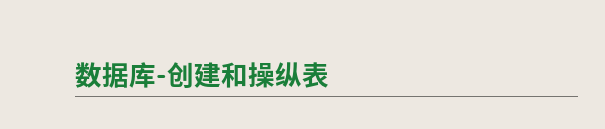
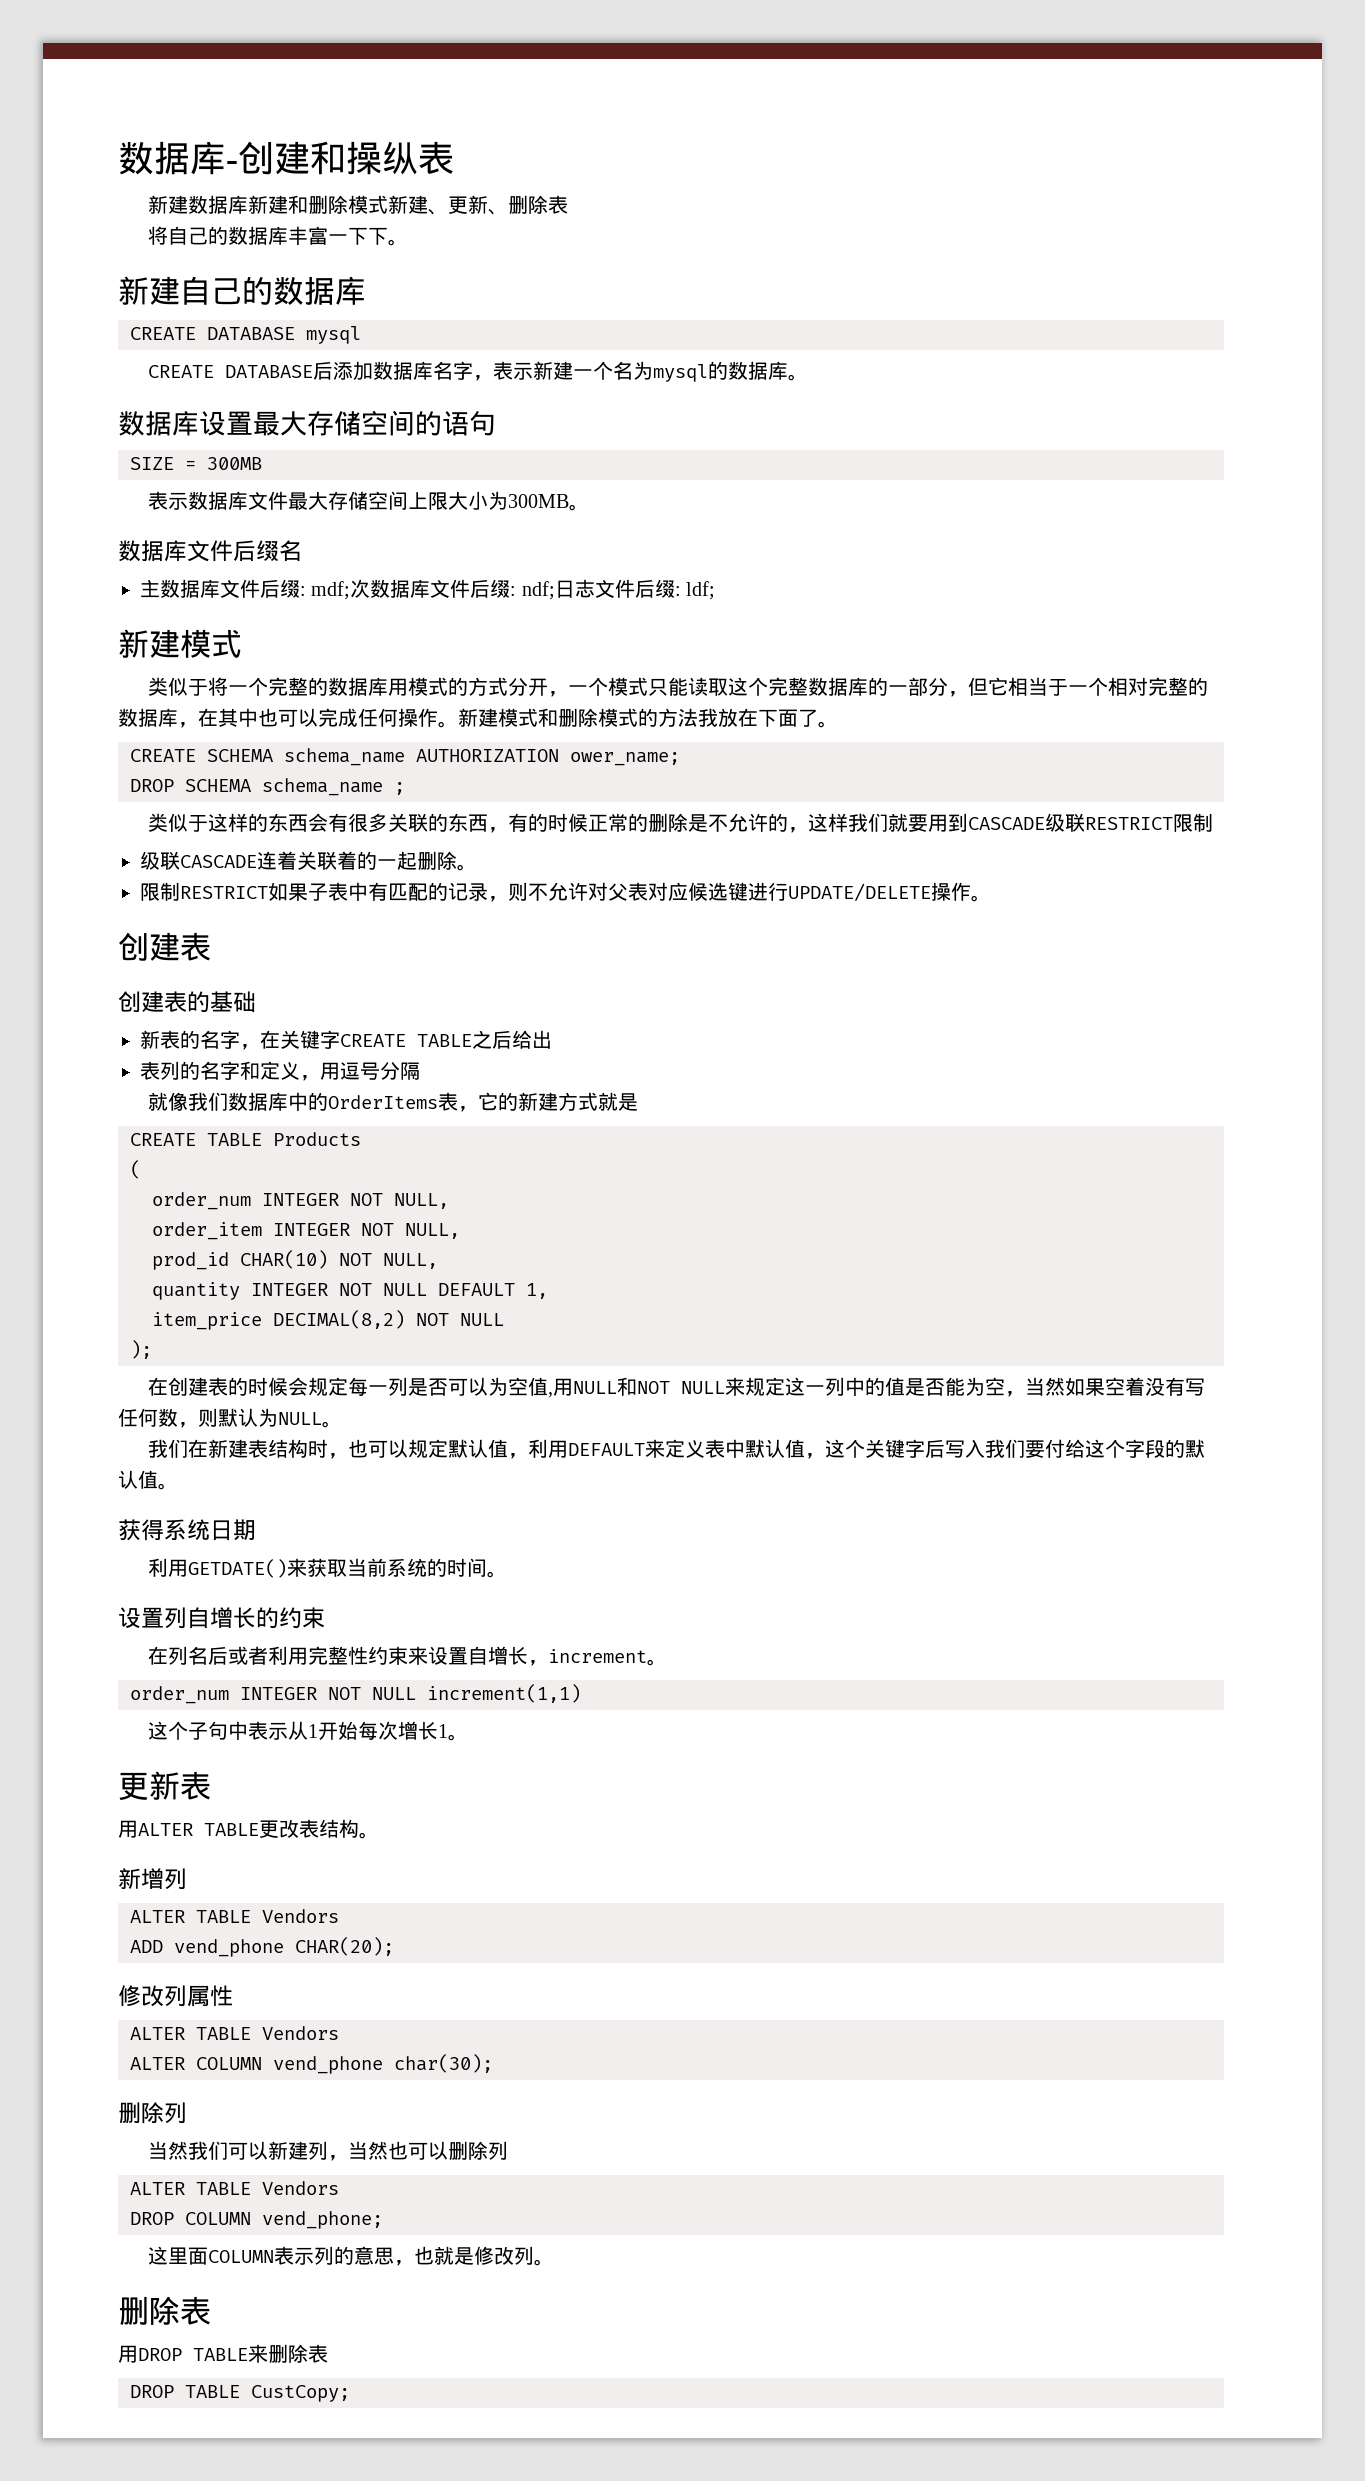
(329, 75) none -> [147,195,568,215] [147,226,408,246] [118,276,366,305] [130,326,361,344] [147,361,808,382] [118,410,496,436] [130,457,262,470] [147,491,589,511] [118,540,302,562] [140,579,716,600] [118,629,242,658] [147,677,1208,697] [118,708,838,728] [130,748,680,766] [130,778,405,796] [147,813,1213,833] [140,851,477,871] [140,882,991,902] [118,932,211,961] [118,991,256,1013] [140,1030,552,1050] [140,1061,420,1081] [147,1092,638,1112] [130,1132,361,1146] [130,1160,141,1179] [152,1192,449,1210] [152,1222,460,1240] [152,1250,438,1270] [152,1282,548,1300] [152,1310,504,1330] [130,1340,152,1359] [147,1377,1205,1398] [118,1408,342,1428] [147,1439,1205,1459] [118,1470,178,1490] [118,1519,256,1541] [147,1558,507,1578] [118,1607,325,1629] [147,1646,667,1666] [130,1684,581,1704] [147,1721,468,1741] [118,1771,211,1801] [118,1819,379,1839] [118,1868,187,1890] [130,1909,339,1923] [130,1937,394,1957] [118,1985,233,2007] [130,2026,339,2040] [130,2054,493,2074] [118,2102,187,2124] [147,2141,508,2161] [130,2181,339,2195] [130,2211,383,2229] [147,2246,554,2266] [118,2296,211,2325] [118,2344,328,2363] [130,2385,350,2402] // 新建数据库新建和删除模式新建、更新、删除表 // 将自己的数据库丰富一下下。 // 新建自己的数据库 // CREATE DATABASE mysql // CREATE DATABASE后添加数据库名字，表示新建一个名为mysql的数据库。 // 数据库设置最大存储空间的语句 // SIZE = 300MB // 表示数据库文件最大存储空间上限大小为300MB。 // 数据库文件后缀名 // 主数据库文件后缀: mdf;次数据库文件后缀: ndf;日志文件后缀: ldf; // 新建模式 // 类似于将一个完整的数据库用模式的方式分开，一个模式只能读取这个完整数据库的一部分，但它相当于一个相对完整的数据库，在其中也可以完成任何操作。新建模式和删除模式的方法我放在下面了。 // CREATE SCHEMA schema_name AUTHORIZATION ower_name; // DROP SCHEMA schema_name ; // 类似于这样的东西会有很多关联的东西，有的时候正常的删除是不允许的，这样我们就要用到CASCADE级联RESTRICT限制 // 级联CASCADE连着关联着的一起删除。 // 限制RESTRICT如果子表中有匹配的记录，则不允许对父表对应候选键进行UPDATE/DELETE操作。 // 创建表 // 创建表的基础 // 新表的名字，在关键字CREATE TABLE之后给出 // 表列的名字和定义，用逗号分隔 // 就像我们数据库中的OrderItems表，它的新建方式就是 // CREATE TABLE Products // ( // order_num INTEGER NOT NULL, // order_item INTEGER NOT NULL, // prod_id CHAR(10) NOT NULL, // quantity INTEGER NOT NULL DEFAULT 1, // item_price DECIMAL(8,2) NOT NULL // ); // 在创建表的时候会规定每一列是否可以为空值,用NULL和NOT NULL来规定这一列中的值是否能为空，当然如果空着没有写任何数，则默认为NULL。 // 我们在新建表结构时，也可以规定默认值，利用DEFAULT来定义表中默认值，这个关键字后写入我们要付给这个字段的默认值。 // 获得系统日期 // 利用GETDATE()来获取当前系统的时间。 // 设置列自增长的约束 // 在列名后或者利用完整性约束来设置自增长，increment。 // order_num INTEGER NOT NULL increment(1,1) // 这个子句中表示从1开始每次增长1。 // 更新表 // 用ALTER TABLE更改表结构。 // 新增列 // ALTER TABLE Vendors // ADD vend_phone CHAR(20); // 修改列属性 // ALTER TABLE Vendors // ALTER COLUMN vend_phone char(30); // 删除列 // 当然我们可以新建列，当然也可以删除列 // ALTER TABLE Vendors // DROP COLUMN vend_phone; // 这里面COLUMN表示列的意思，也就是修改列。 // 删除表 // 用DROP TABLE来删除表 // DROP TABLE CustCopy;

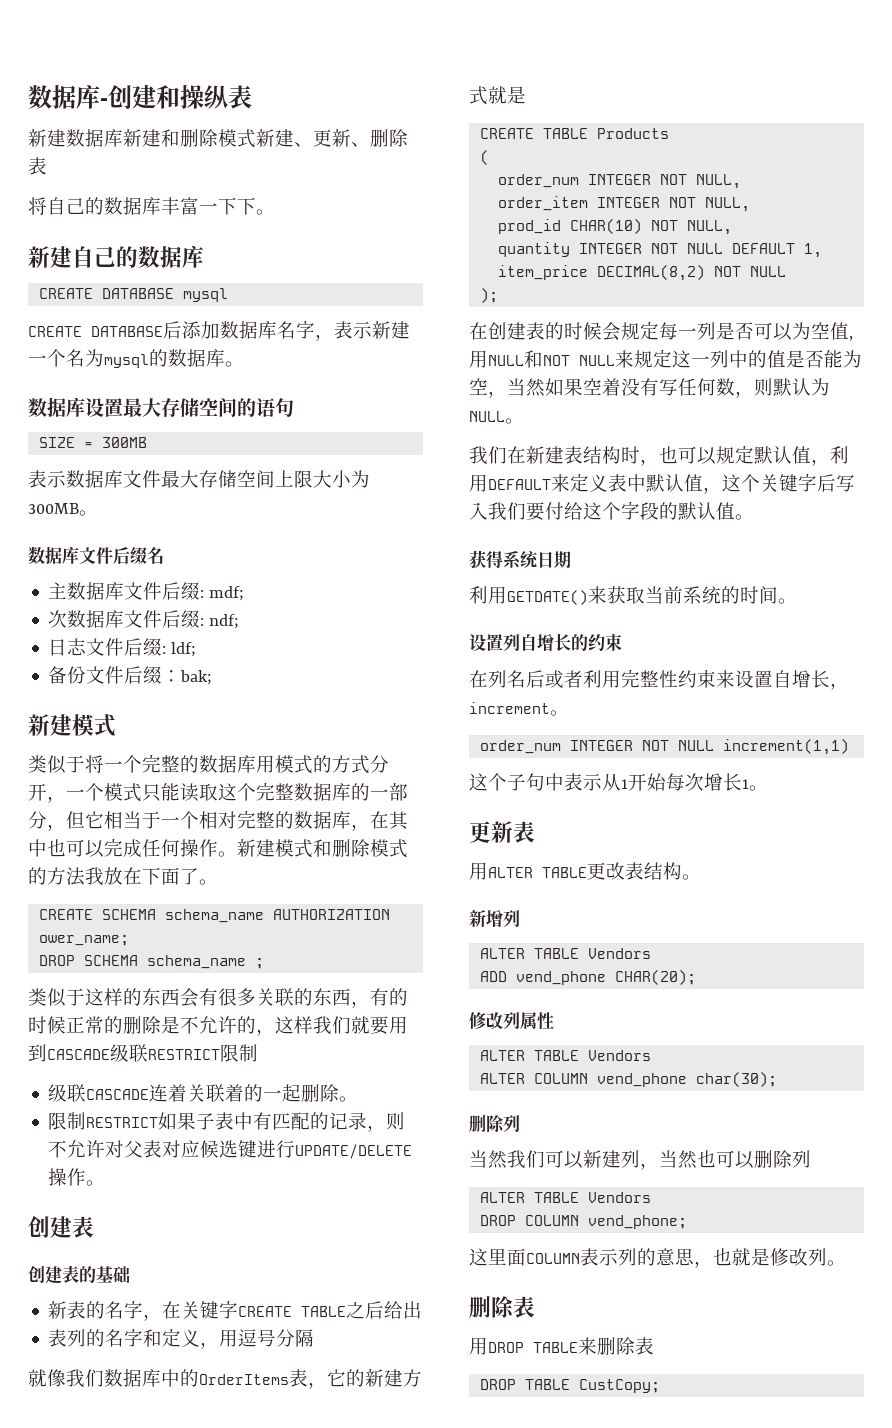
(351, 590) none -> (245, 593) //
(555, 590) none -> (240, 621) //
(716, 590) none -> [48,666,213,685] // 备份文件后缀：bak;

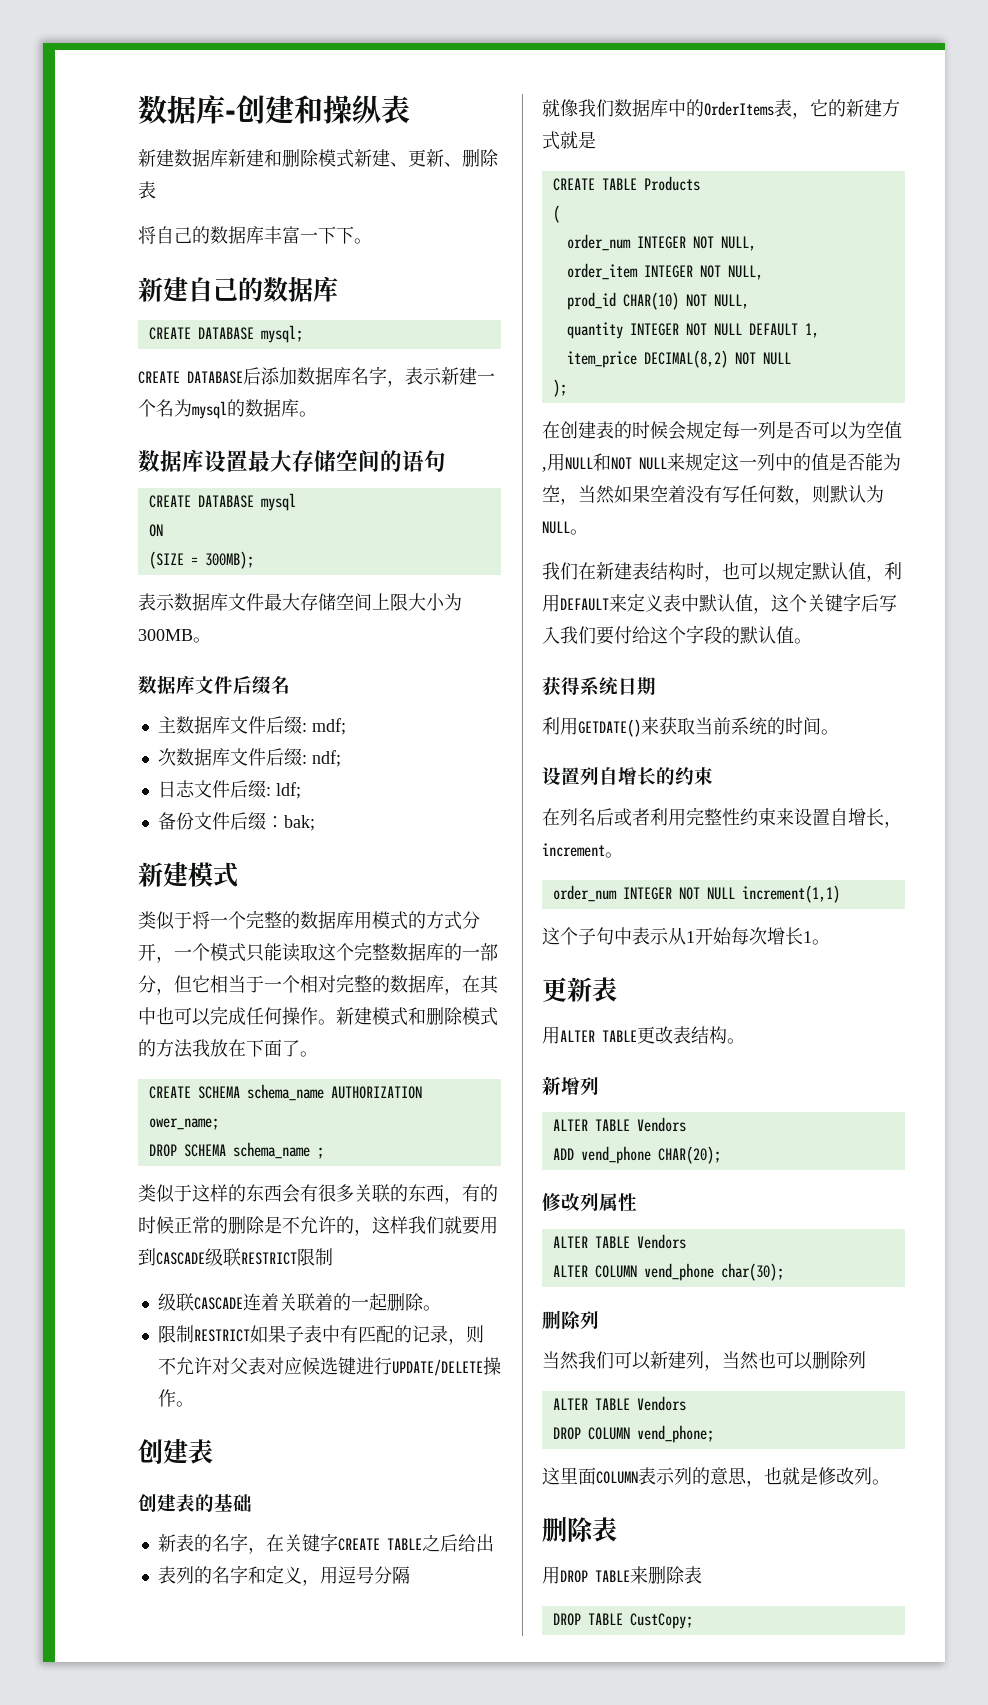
[183,288,229,302] mysql -> [260,325,303,343] mysql;
[39,437,148,448] SIZE = 300MB -> [148,493,296,511] [148,524,163,537] [148,551,254,569] CREATE DATABASE mysql // ON // (SIZE = 300MB);

